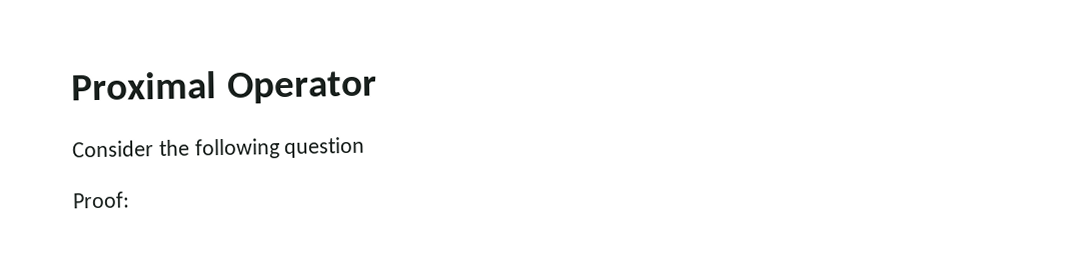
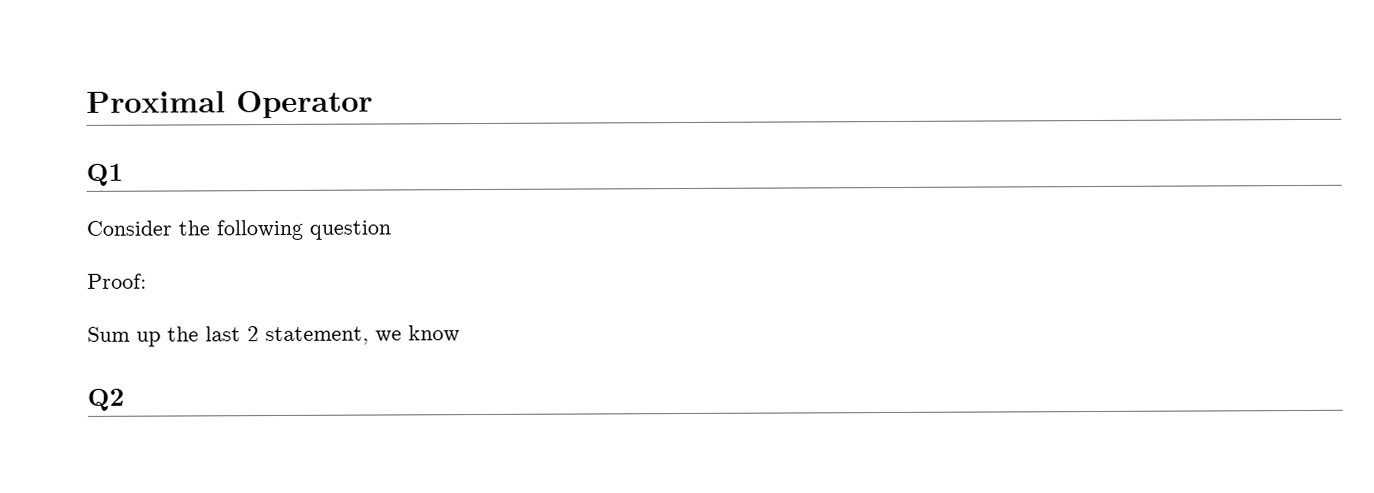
(377, 87) none -> [86,163,123,186] // Q1
(130, 200) none -> [87,325,460,347] [87,388,124,411] // Sum up the last 2 statement, we know // Q2

